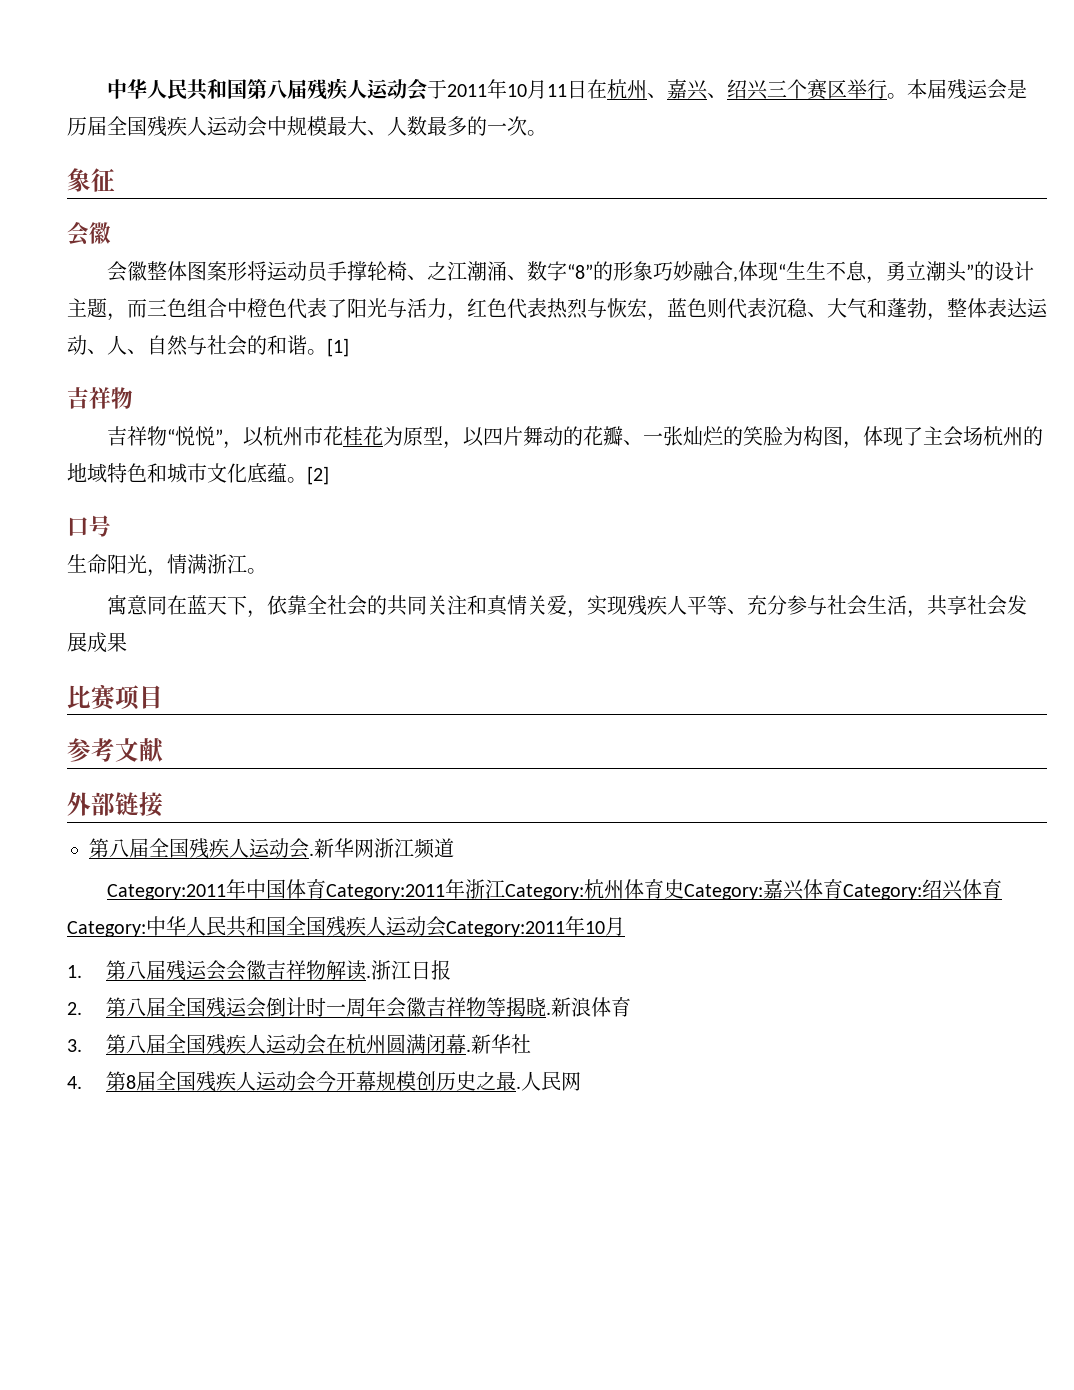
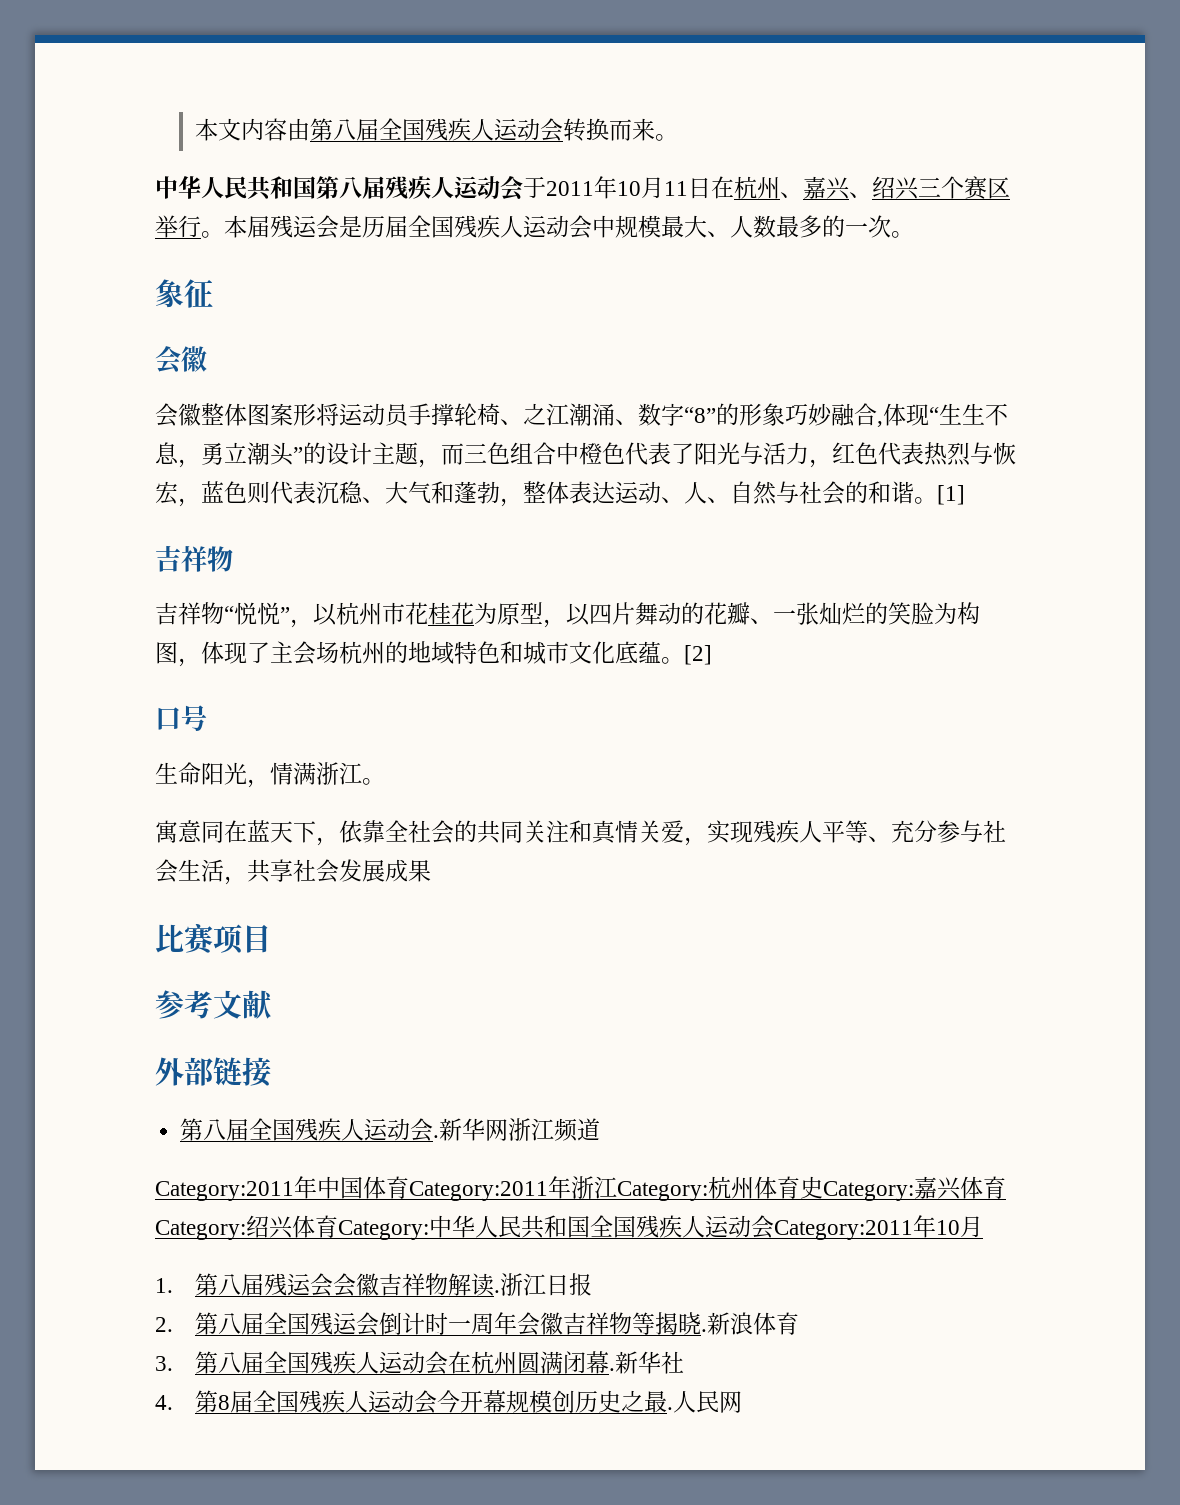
(107, 89) none -> [195,118,679,142] 本文内容由第八届全国残疾人运动会转换而来。 //

